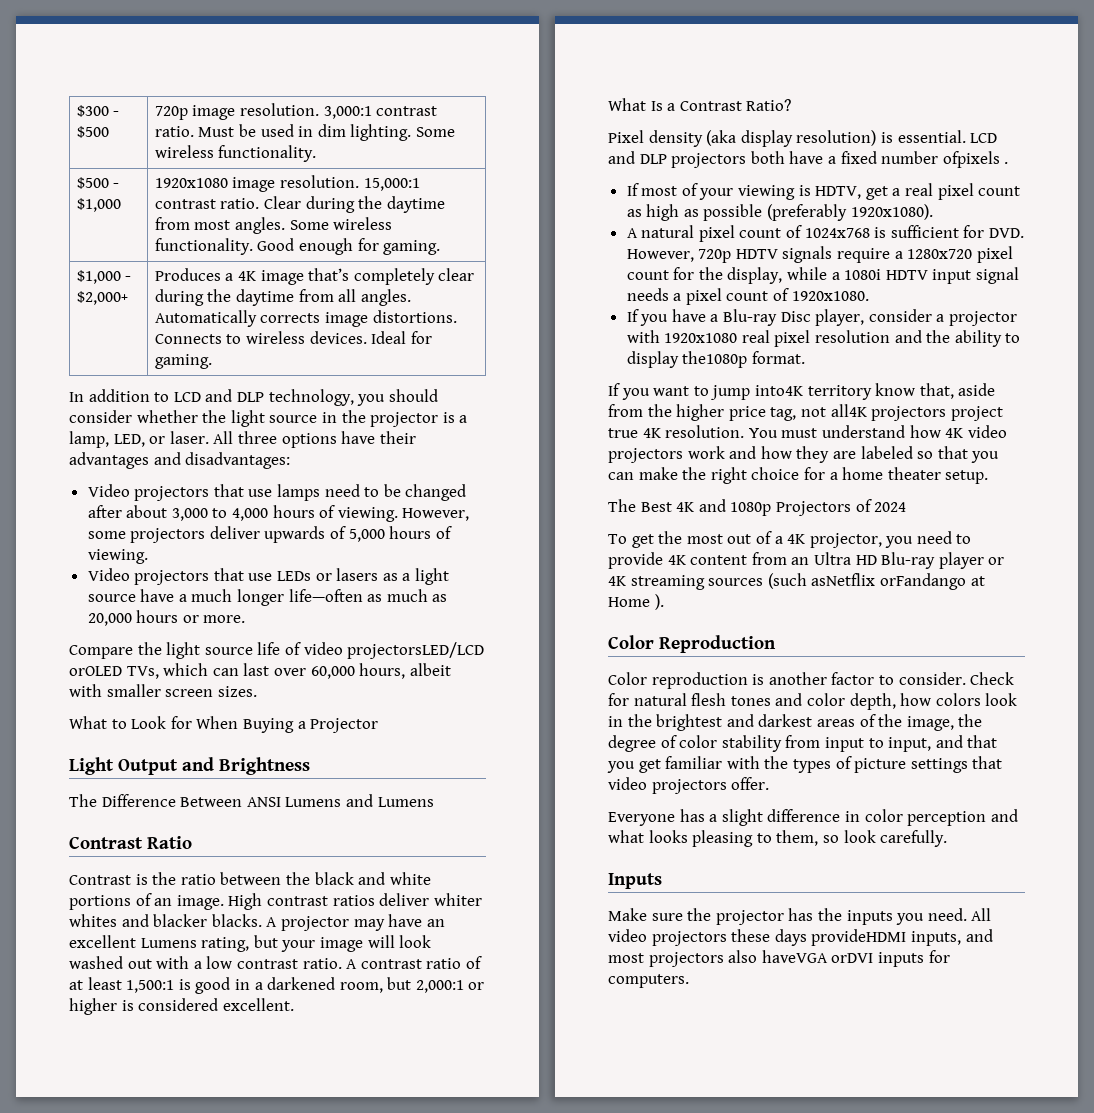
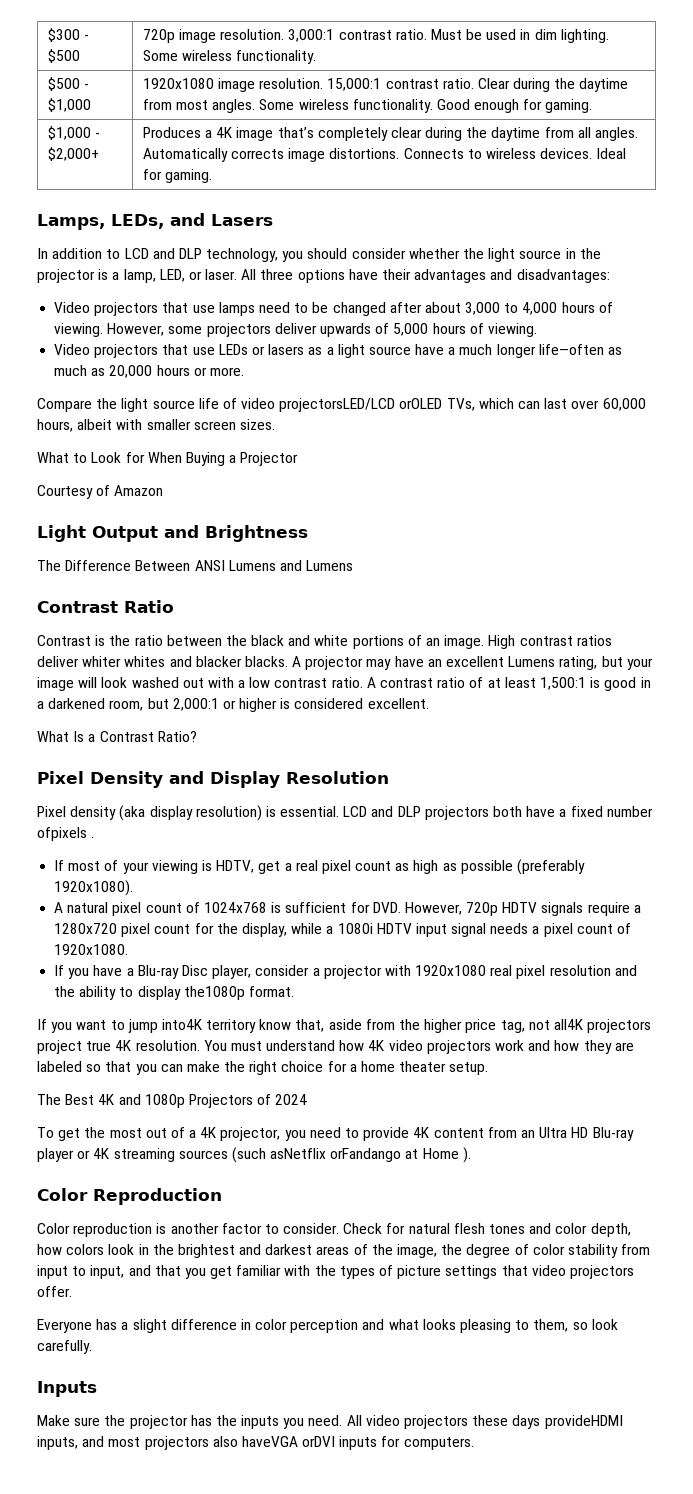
(212, 361) none -> [37,213,273,230] // Lamps, LEDs, and Lasers
(379, 725) none -> [37,485,164,499] // Courtesy of Amazon
(792, 105) none -> [37,771,389,788] // Pixel Density and Display Resolution

